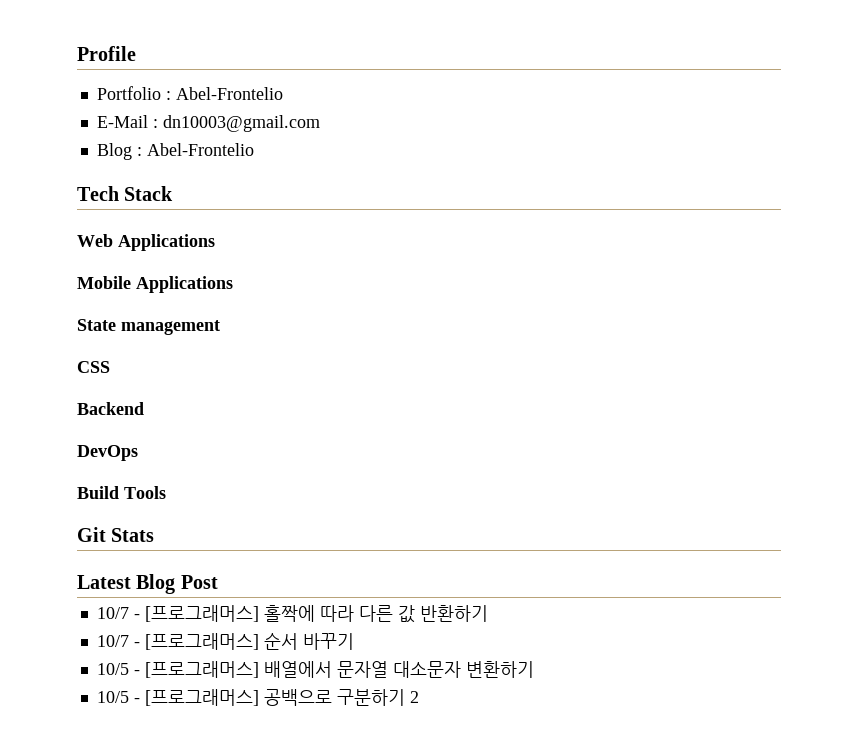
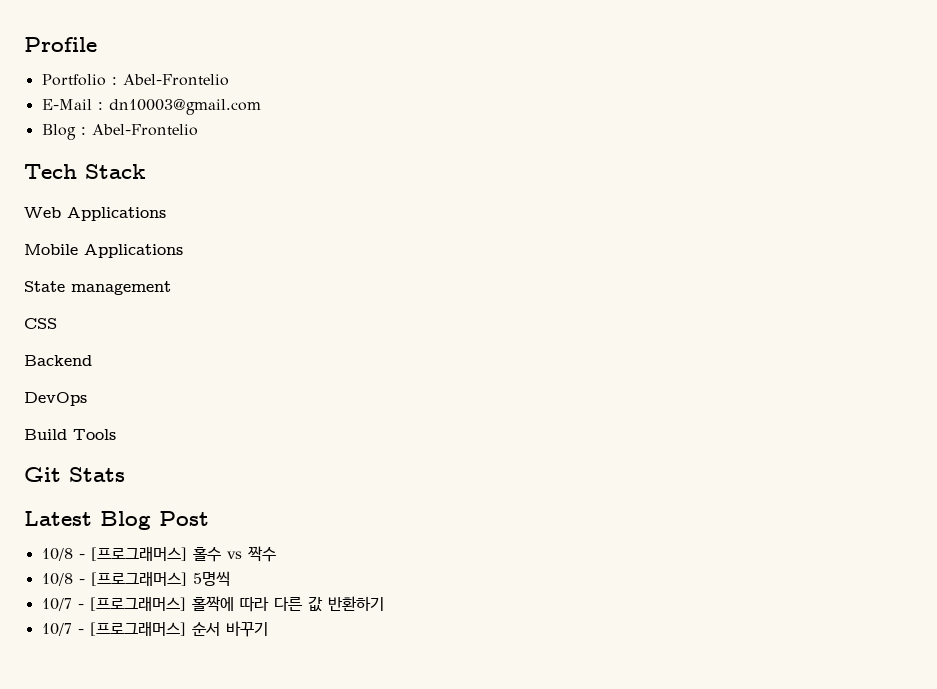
(218, 582) none -> [41,546,276,562] [41,571,230,586] // 10/8 - [프로그래머스] 홀수 vs 짝수 // 10/8 - [프로그래머스] 5명씩
[96,661,534,678] [96,689,419,706] // 10/5 - [프로그래머스] 배열에서 문자열 대소문자 변환하기 // 10/5 - [프로그래머스] 공백으로 구분하기 2 -> (268, 629) none

